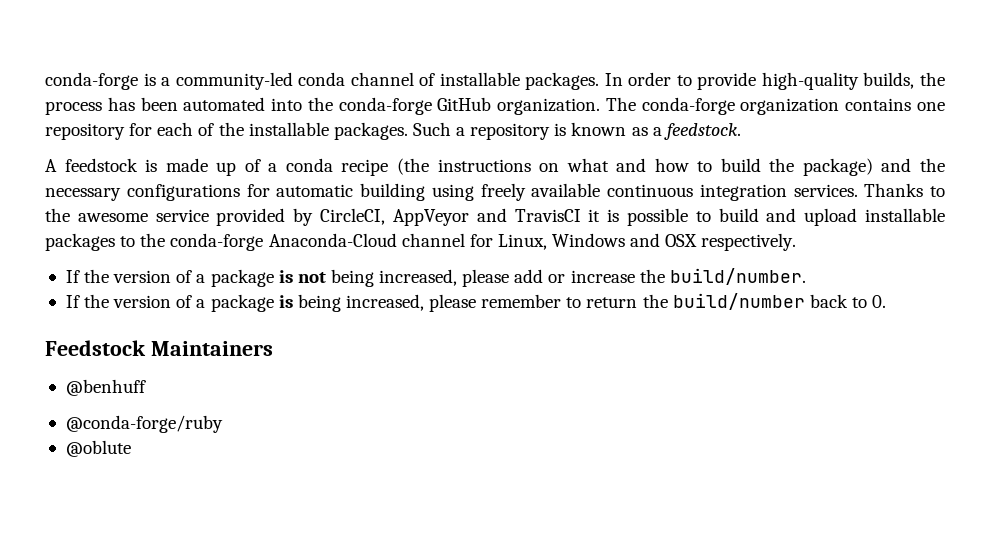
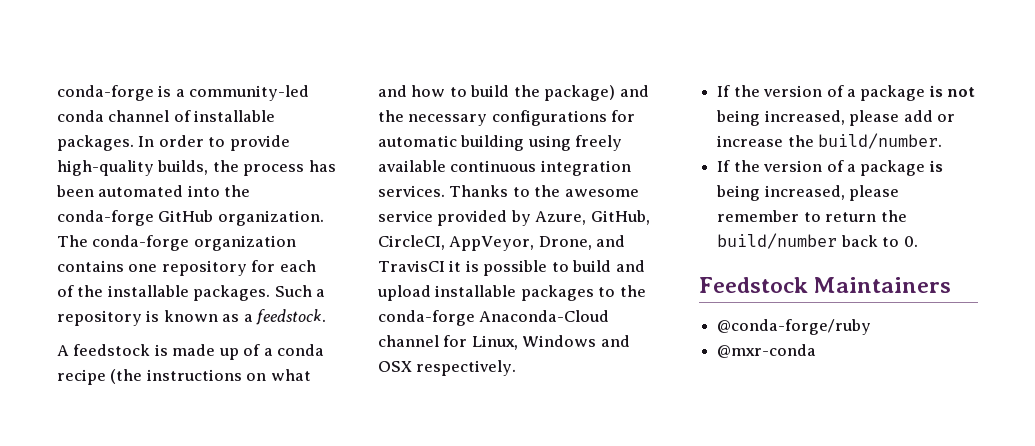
[320,208,469,226] CircleCI, AppVeyor -> [535,210,650,225] [378,235,592,251] Azure, GitHub, CircleCI, AppVeyor, Drone,
[65,379,146,396] // @benhuff -> (952, 285) none
[65,440,131,457] @oblute -> [717,344,817,358] @mxr-conda

